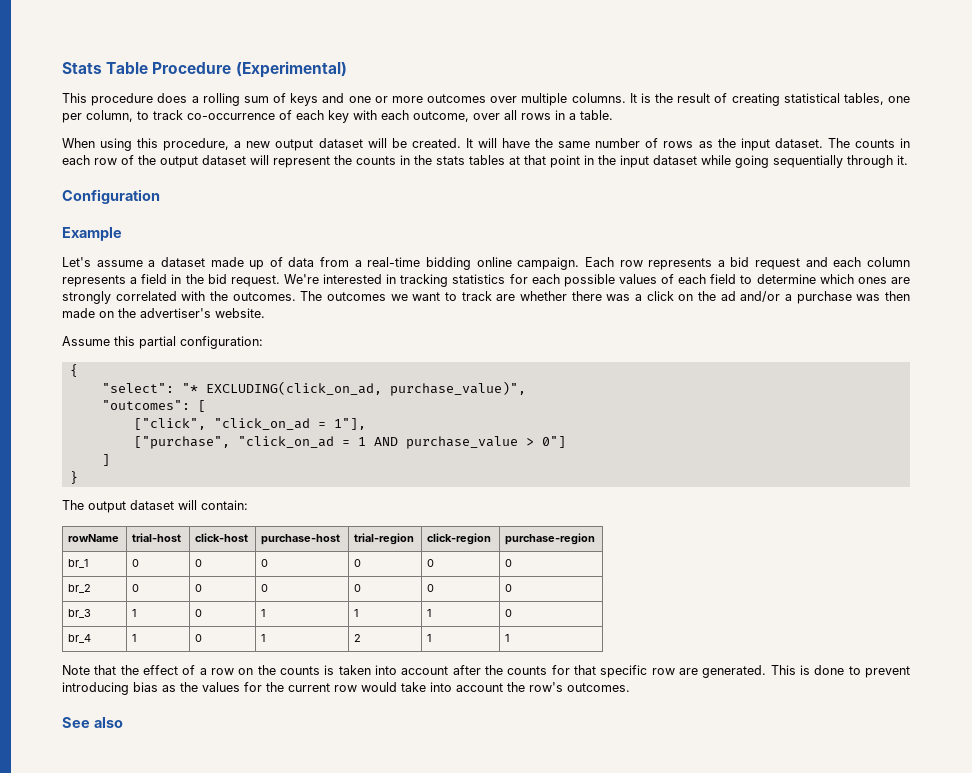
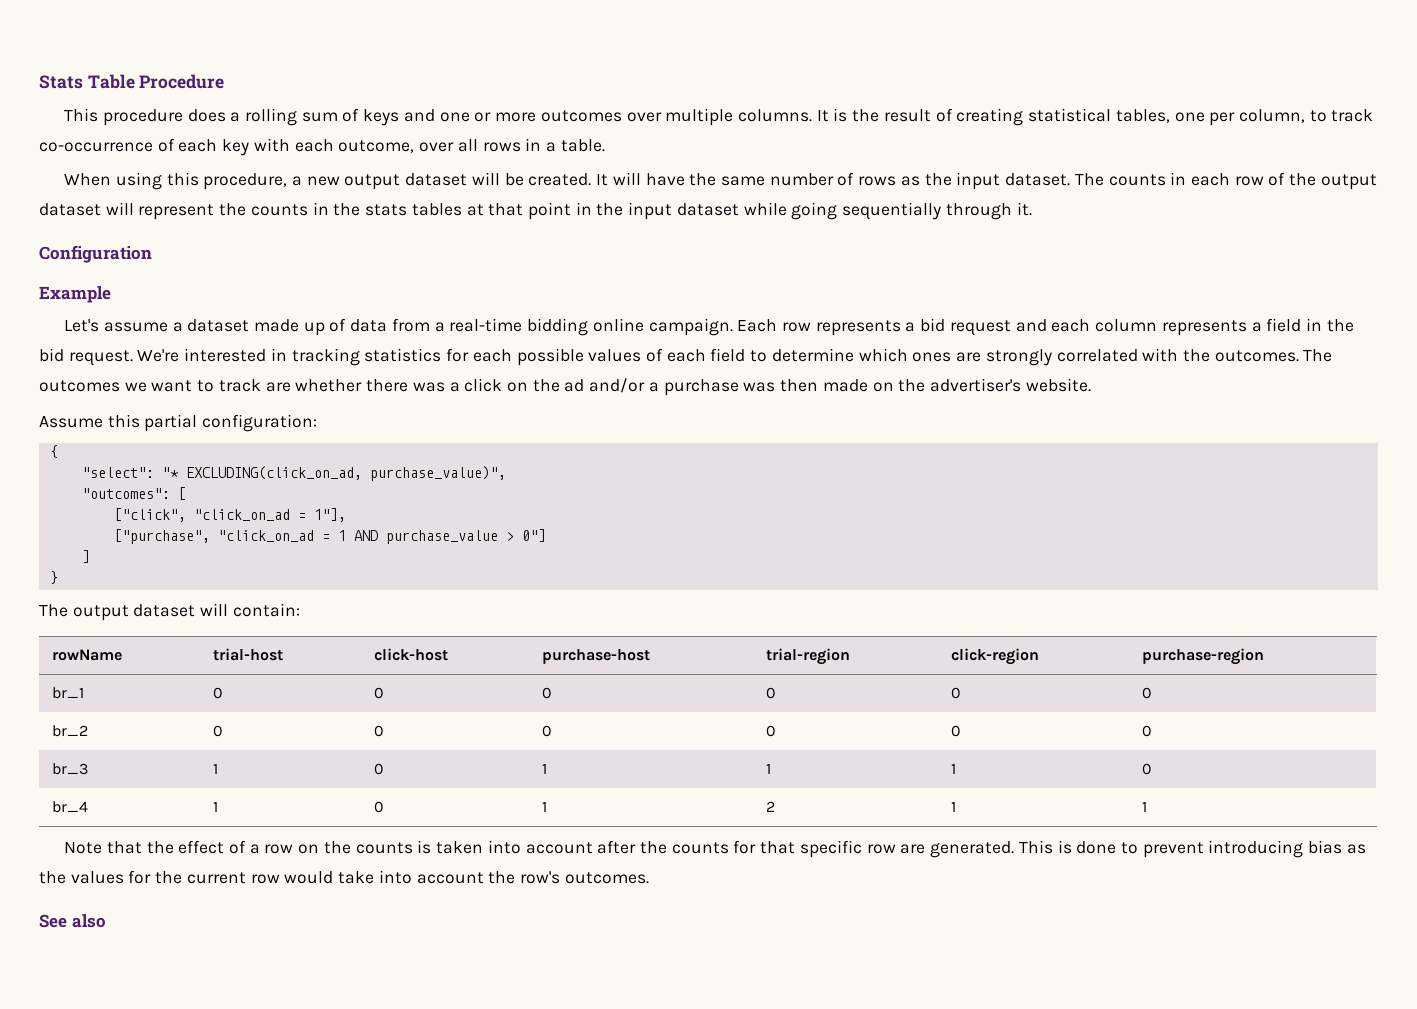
[235,61,347,78] (Experimental) -> (225, 81) none

